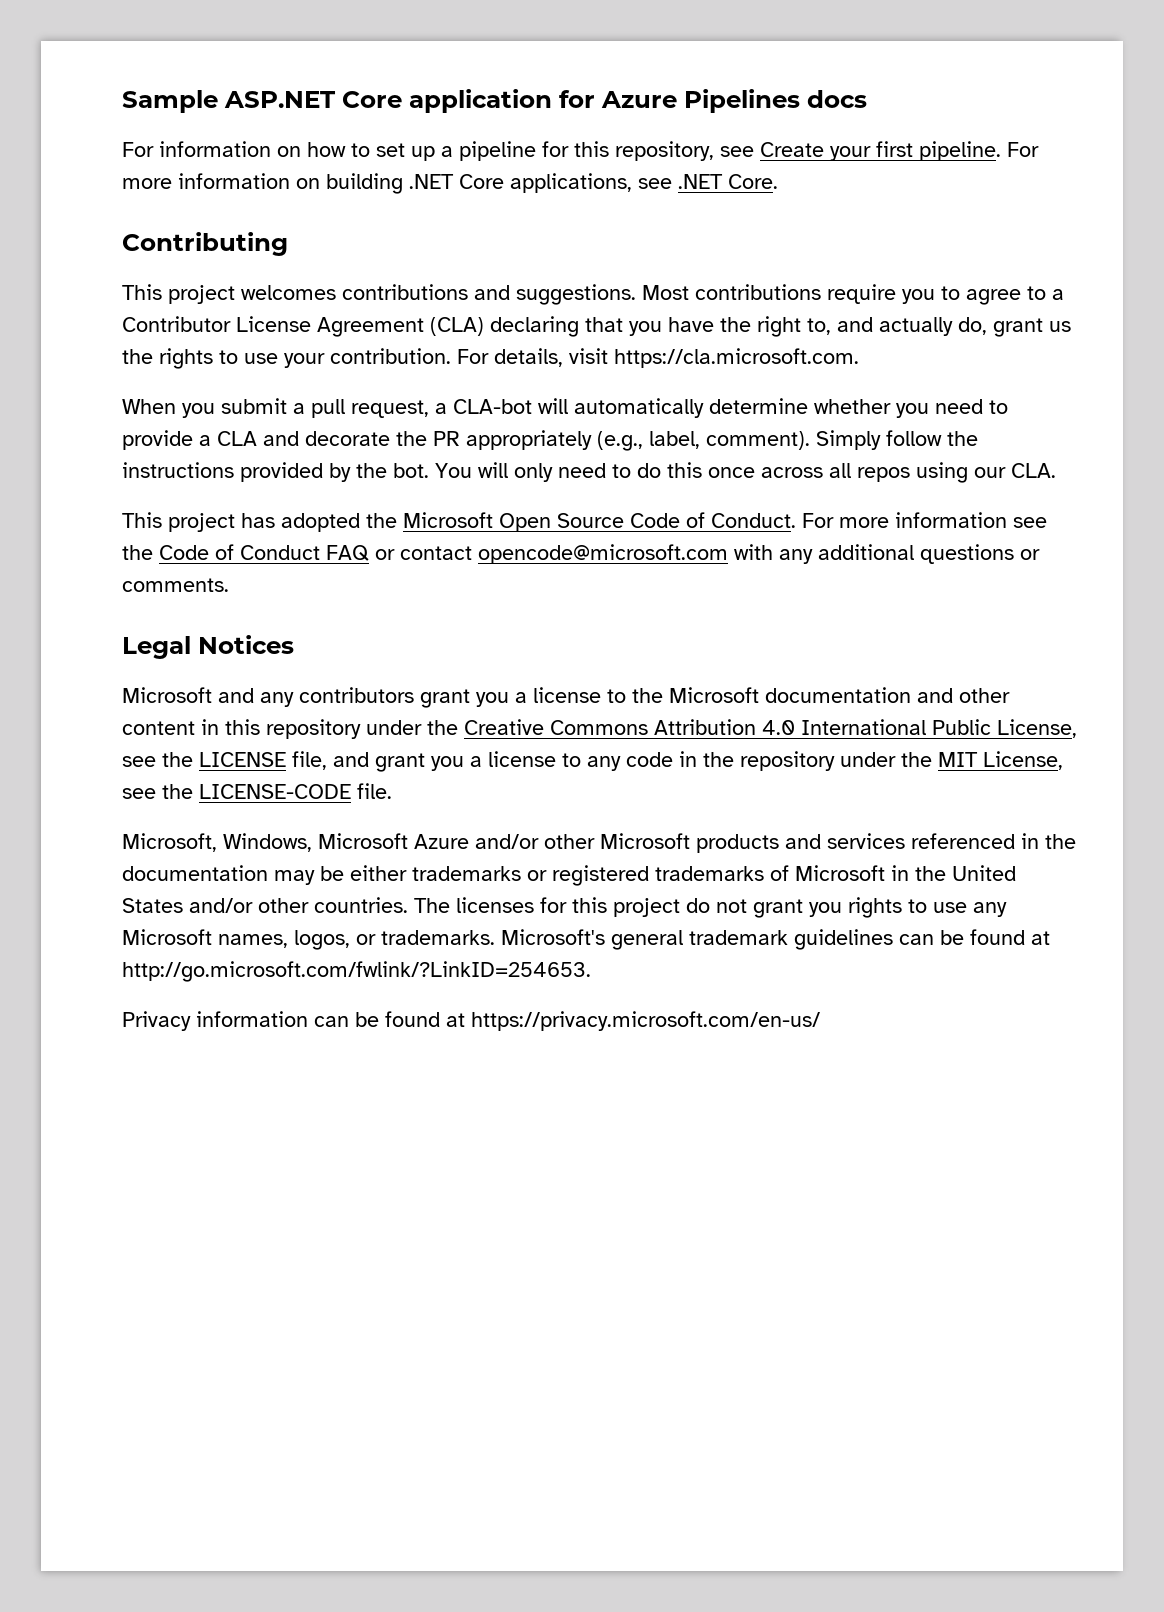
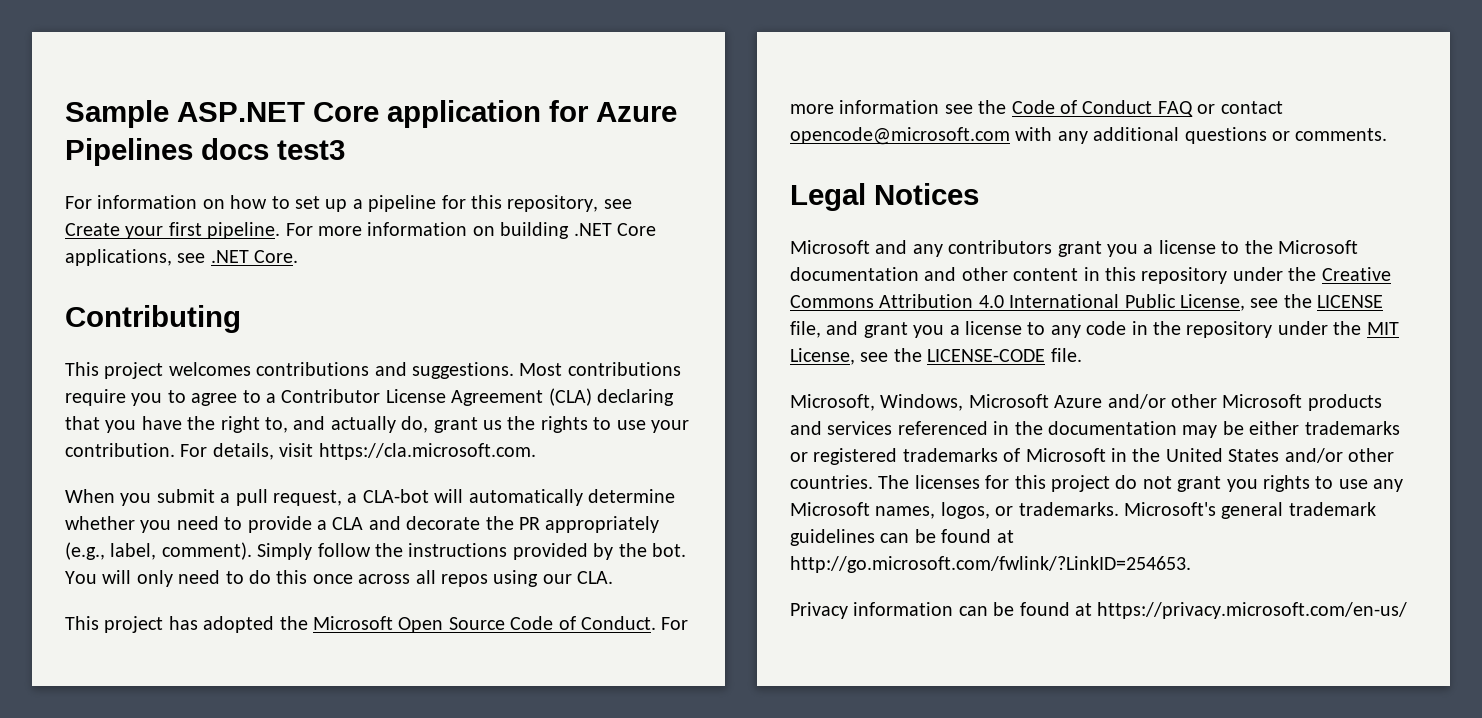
(867, 99) none -> [277,140,345,160] test3

